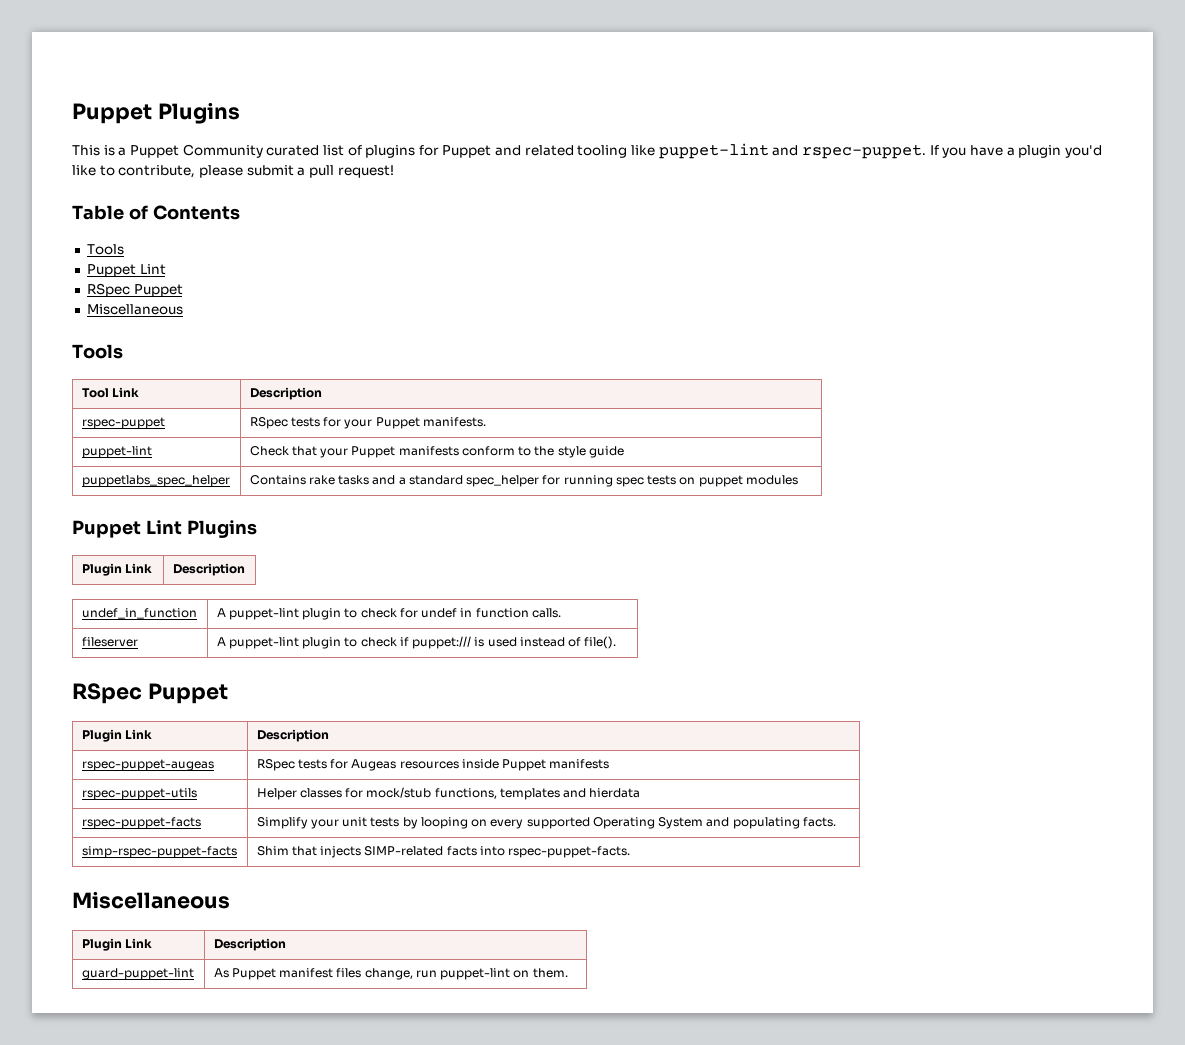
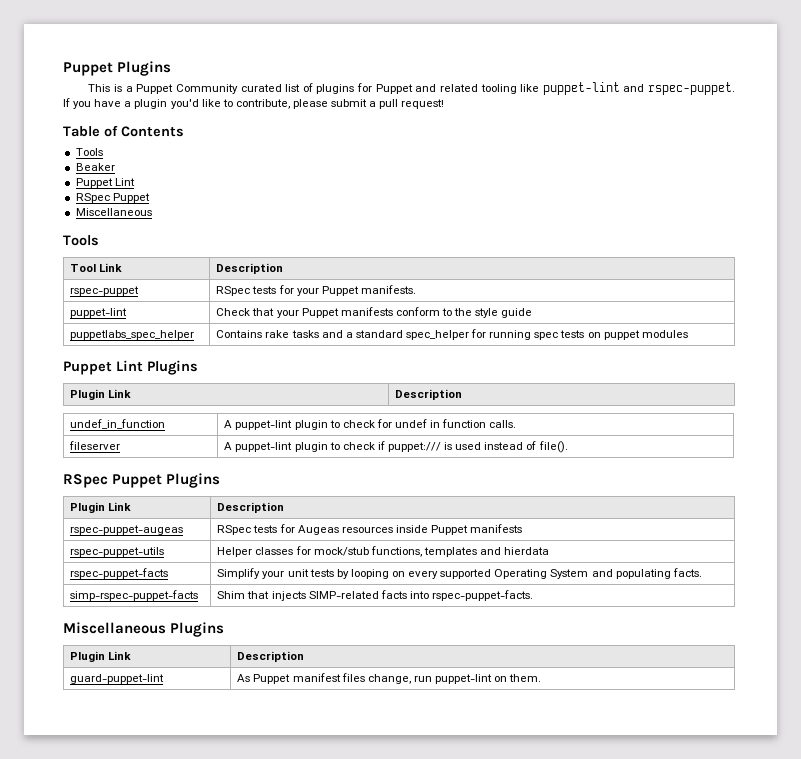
(124, 249) none -> [75,163,115,171] // Beaker
(228, 693) none -> [166,473,221,488] Plugins
(230, 900) none -> [170,622,225,637] Plugins

